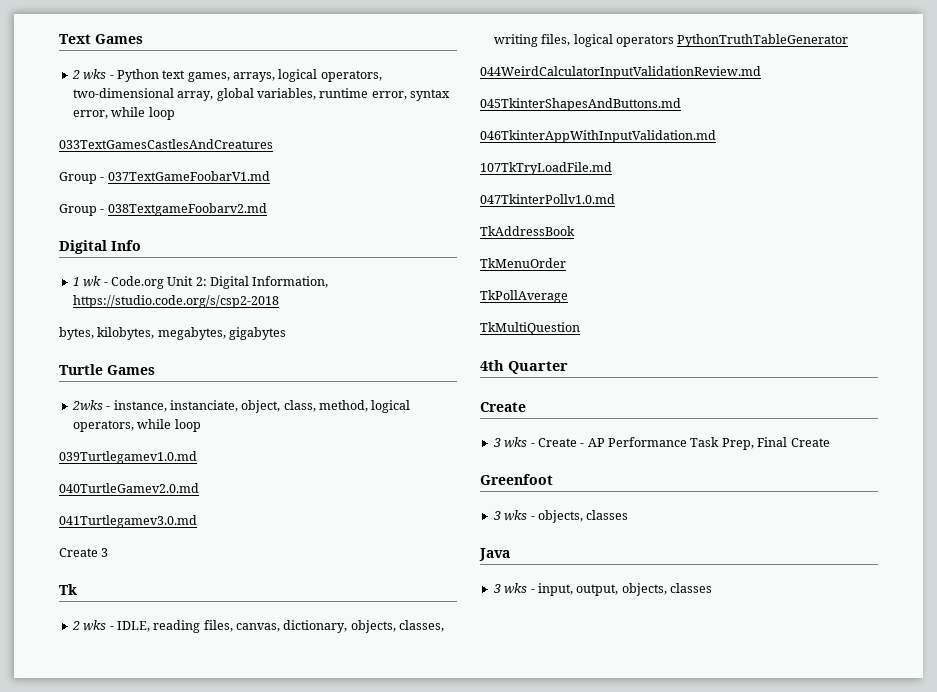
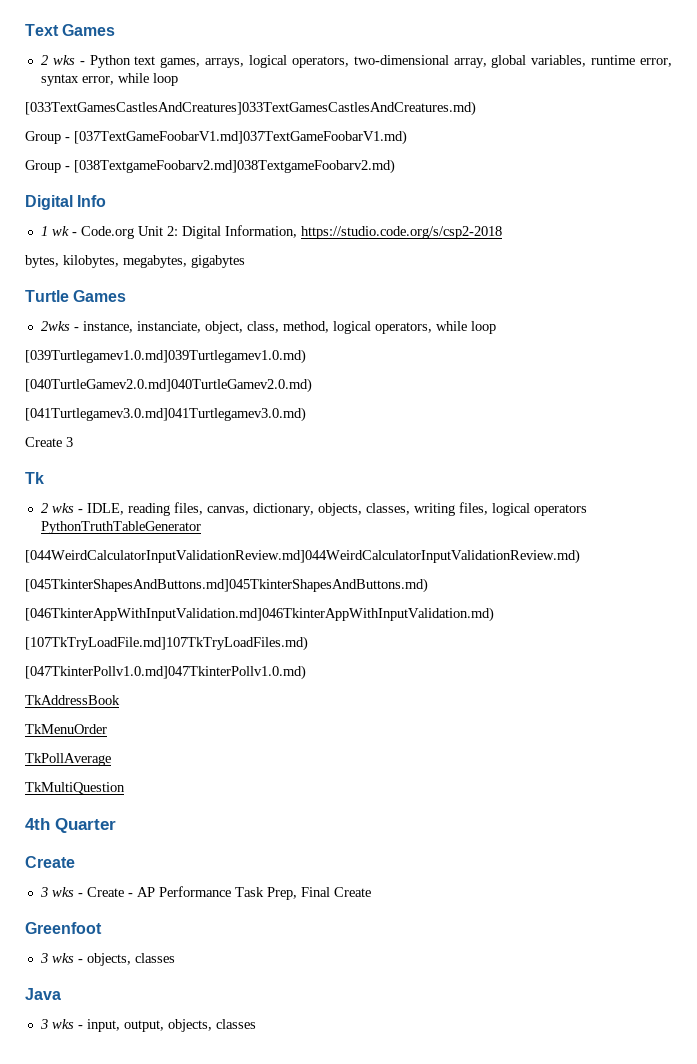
[59,139,273,149] [59,171,270,184] [59,203,267,216] 033TextGamesCastlesAndCreatures // Group - 037TextGameFoobarV1.md // Group - 038TextgameFoobarv2.md -> [25,101,476,116] [25,130,407,145] [25,159,395,174] [033TextGamesCastlesAndCreatures]033TextGamesCastlesAndCreatures.md) // Group - [037TextGameFoobarV1.md]037TextGameFoobarV1.md) // Group - [038TextgameFoobarv2.md]038TextgameFoobarv2.md)
[59,451,197,464] [59,483,199,493] [59,515,197,528] 039Turtlegamev1.0.md // 040TurtleGamev2.0.md // 041Turtlegamev3.0.md -> [25,349,306,364] [25,378,312,393] [25,407,306,422] [039Turtlegamev1.0.md]039Turtlegamev1.0.md) // [040TurtleGamev2.0.md]040TurtleGamev2.0.md) // [041Turtlegamev3.0.md]041Turtlegamev3.0.md)
[480,66,761,79] [480,98,681,111] [480,130,716,143] [480,162,612,175] [480,194,615,204] 044WeirdCalculatorInputValidationReview.md // 045TkinterShapesAndButtons.md // 046TkinterAppWithInputValidation.md // 107TkTryLoadFile.md // 047TkinterPollv1.0.md -> [25,549,580,564] [25,578,428,593] [25,607,494,622] [25,636,308,651] [25,665,306,680] [044WeirdCalculatorInputValidationReview.md]044WeirdCalculatorInputValidationReview.md) // [045TkinterShapesAndButtons.md]045TkinterShapesAndButtons.md) // [046TkinterAppWithInputValidation.md]046TkinterAppWithInputValidation.md) // [107TkTryLoadFile.md]107TkTryLoadFiles.md) // [047TkinterPollv1.0.md]047TkinterPollv1.0.md)

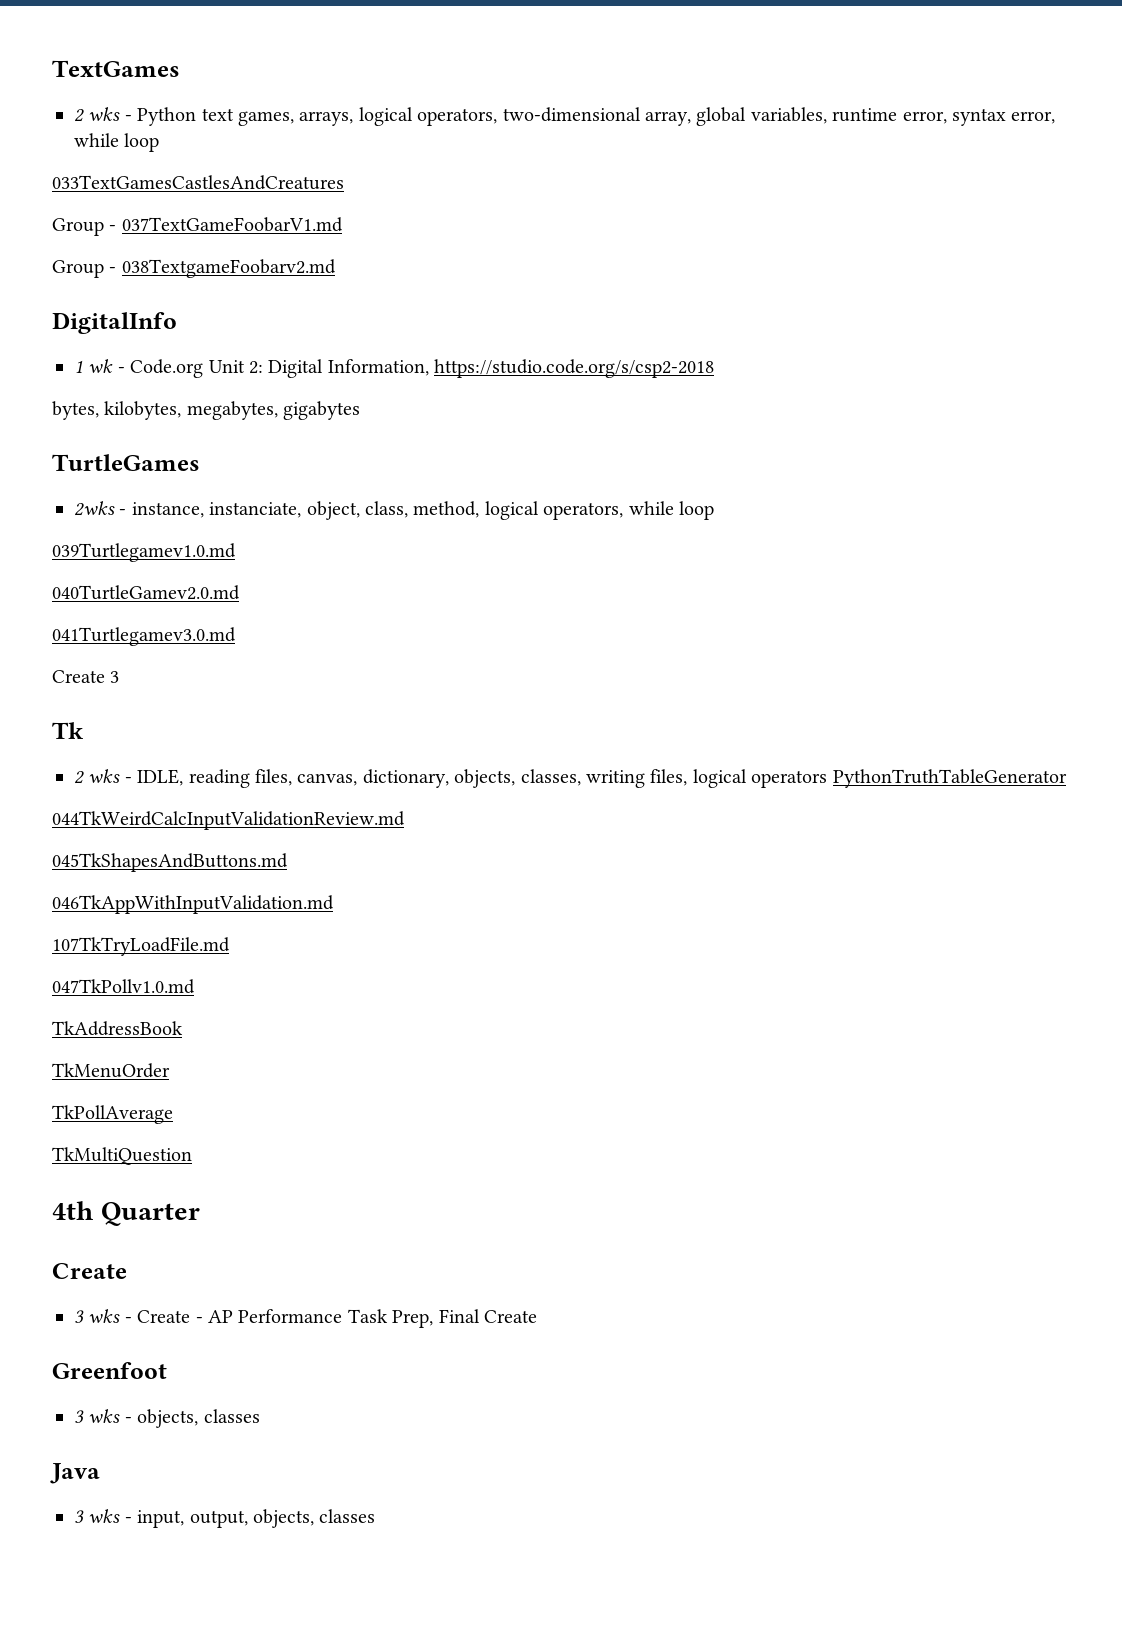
[25,24,116,36] Text Games -> [52,60,180,77] TextGames
[25,101,476,116] [25,130,407,145] [25,159,395,174] [25,195,107,210] [033TextGamesCastlesAndCreatures]033TextGamesCastlesAndCreatures.md) // Group - [037TextGameFoobarV1.md]037TextGameFoobarV1.md) // Group - [038TextgameFoobarv2.md]038TextgameFoobarv2.md) // Digital Info -> [52,175,344,190] [52,217,343,236] [52,259,336,278] [52,312,177,334] 033TextGamesCastlesAndCreatures // Group - 037TextGameFoobarV1.md // Group - 038TextgameFoobarv2.md // DigitalInfo
[25,290,127,302] Turtle Games -> [52,454,200,471] TurtleGames
[25,349,306,364] [25,378,312,393] [25,407,306,422] [039Turtlegamev1.0.md]039Turtlegamev1.0.md) // [040TurtleGamev2.0.md]040TurtleGamev2.0.md) // [041Turtlegamev3.0.md]041Turtlegamev3.0.md) -> [52,543,236,562] [52,585,240,600] [52,627,236,646] 039Turtlegamev1.0.md // 040TurtleGamev2.0.md // 041Turtlegamev3.0.md
[25,549,580,564] [25,578,428,593] [25,607,494,622] [25,636,308,651] [25,665,306,680] [044WeirdCalculatorInputValidationReview.md]044WeirdCalculatorInputValidationReview.md) // [045TkinterShapesAndButtons.md]045TkinterShapesAndButtons.md) // [046TkinterAppWithInputValidation.md]046TkinterAppWithInputValidation.md) // [107TkTryLoadFile.md]107TkTryLoadFiles.md) // [047TkinterPollv1.0.md]047TkinterPollv1.0.md) -> [52,811,405,830] [52,853,288,872] [52,895,334,914] [52,937,230,956] [52,979,195,994] 044TkWeirdCalcInputValidationReview.md // 045TkShapesAndButtons.md // 046TkAppWithInputValidation.md // 107TkTryLoadFile.md // 047TkPollv1.0.md

